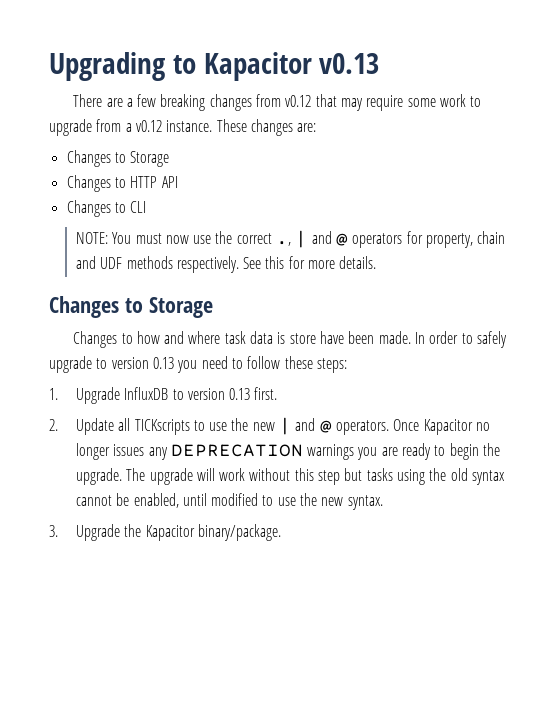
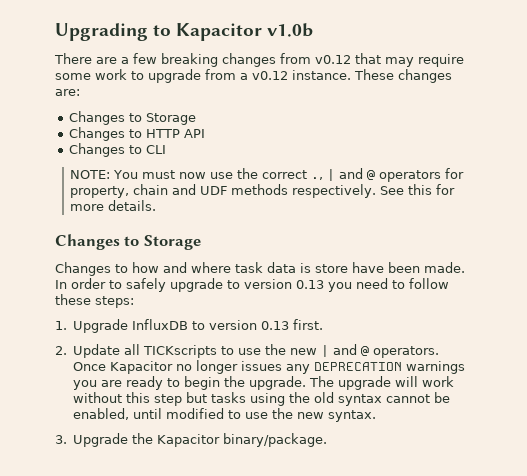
[319,53,380,74] v0.13 -> [267,23,314,37] v1.0b

